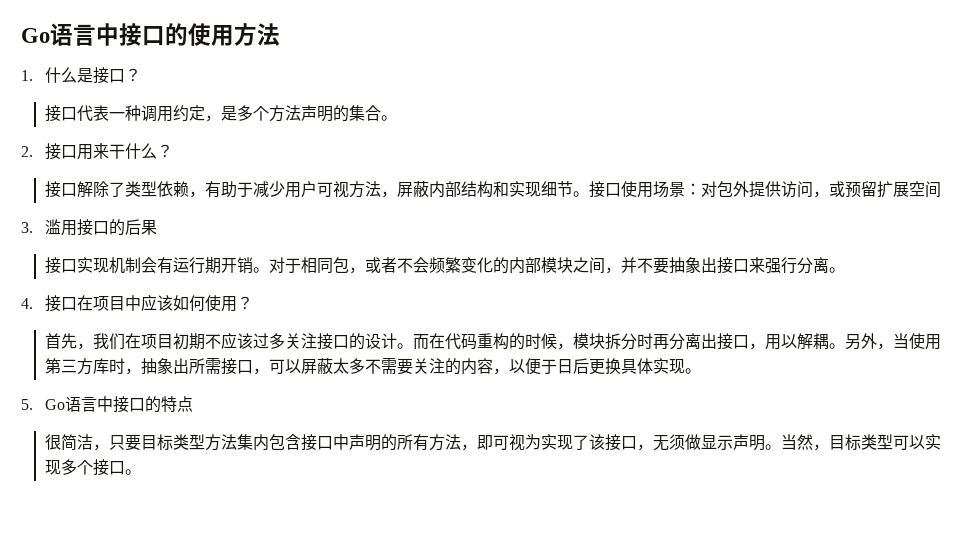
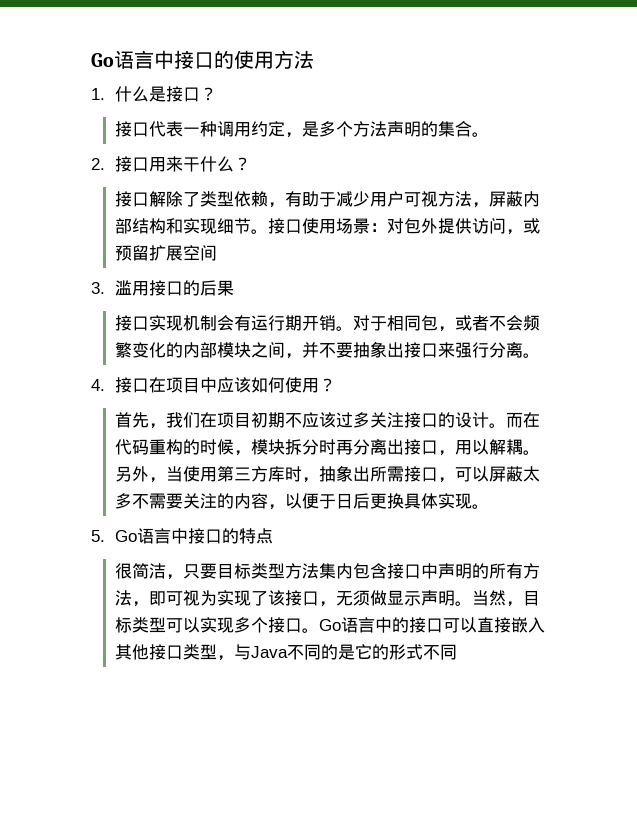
(141, 472) none -> [318,617,545,633] [114,644,457,661] Go语言中的接口可以直接嵌入其他接口类型，与Java不同的是它的形式不同

